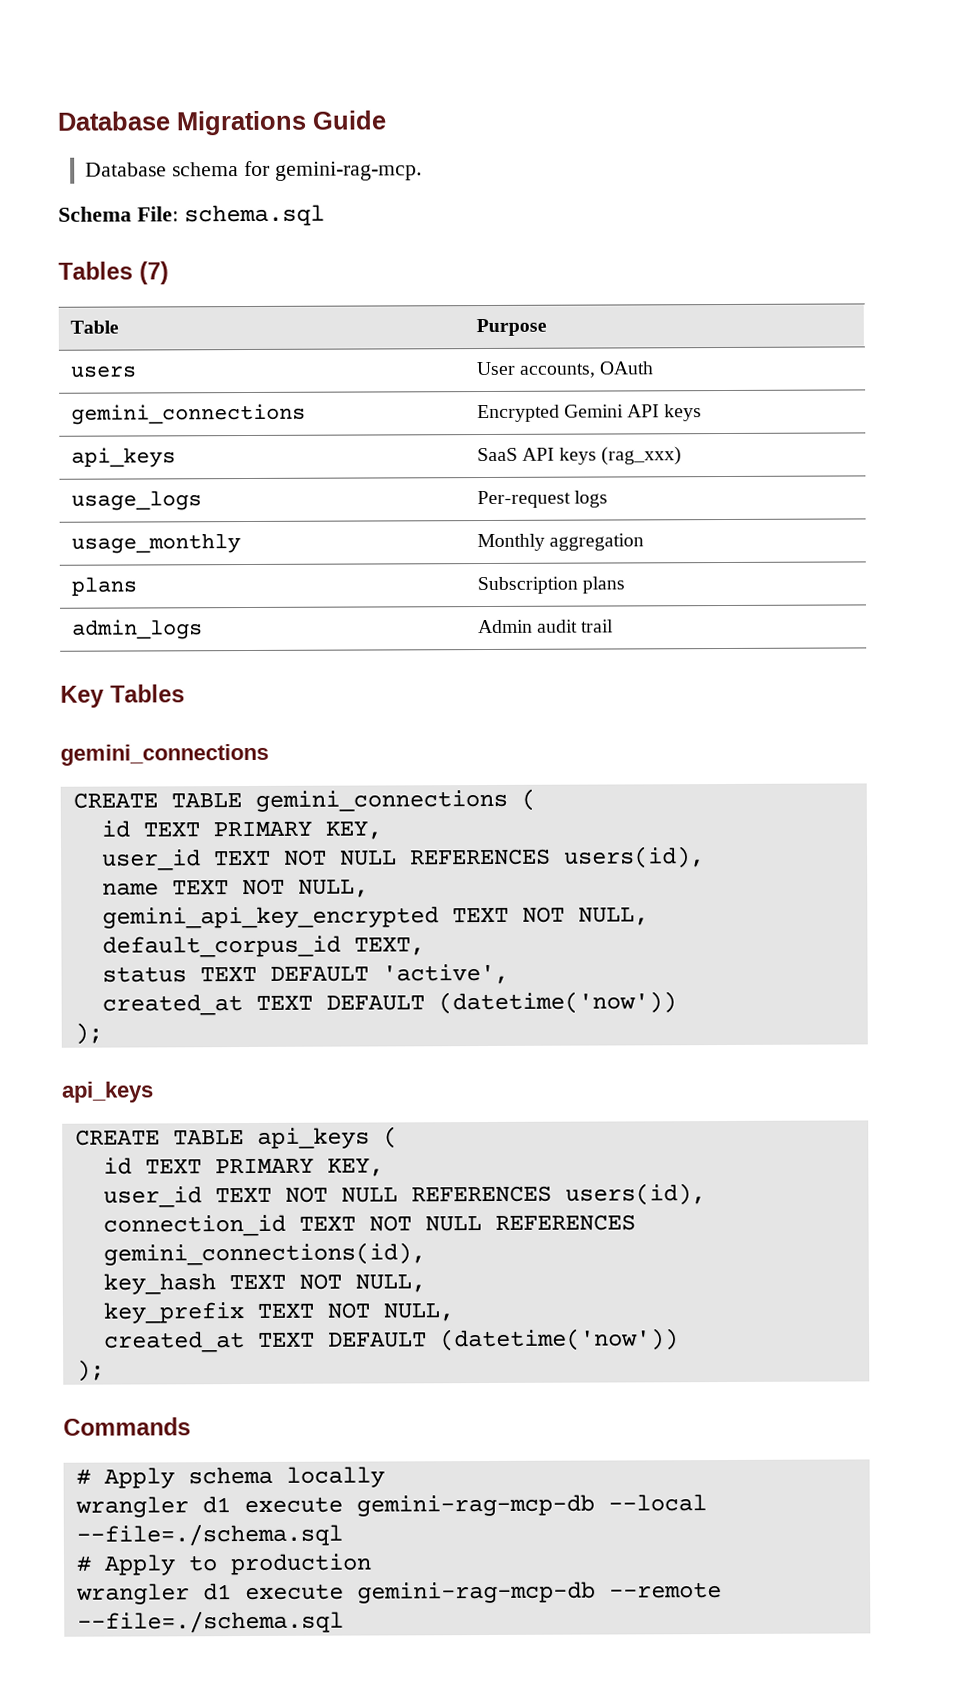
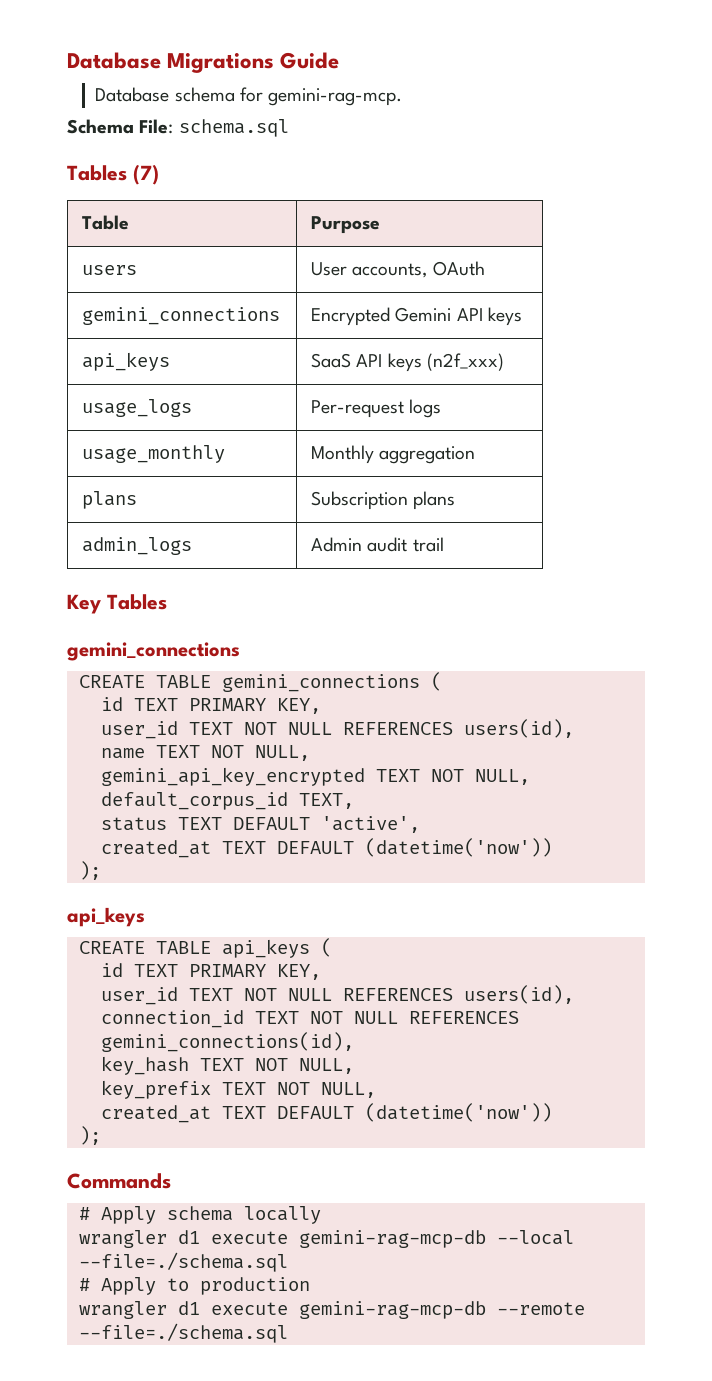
[601,446,683,466] (rag_xxx) -> [426,353,504,371] (n2f_xxx)

